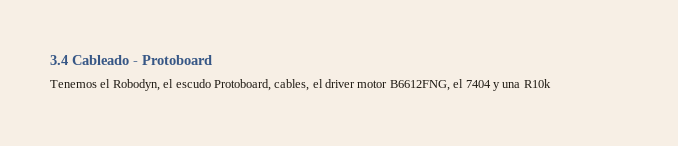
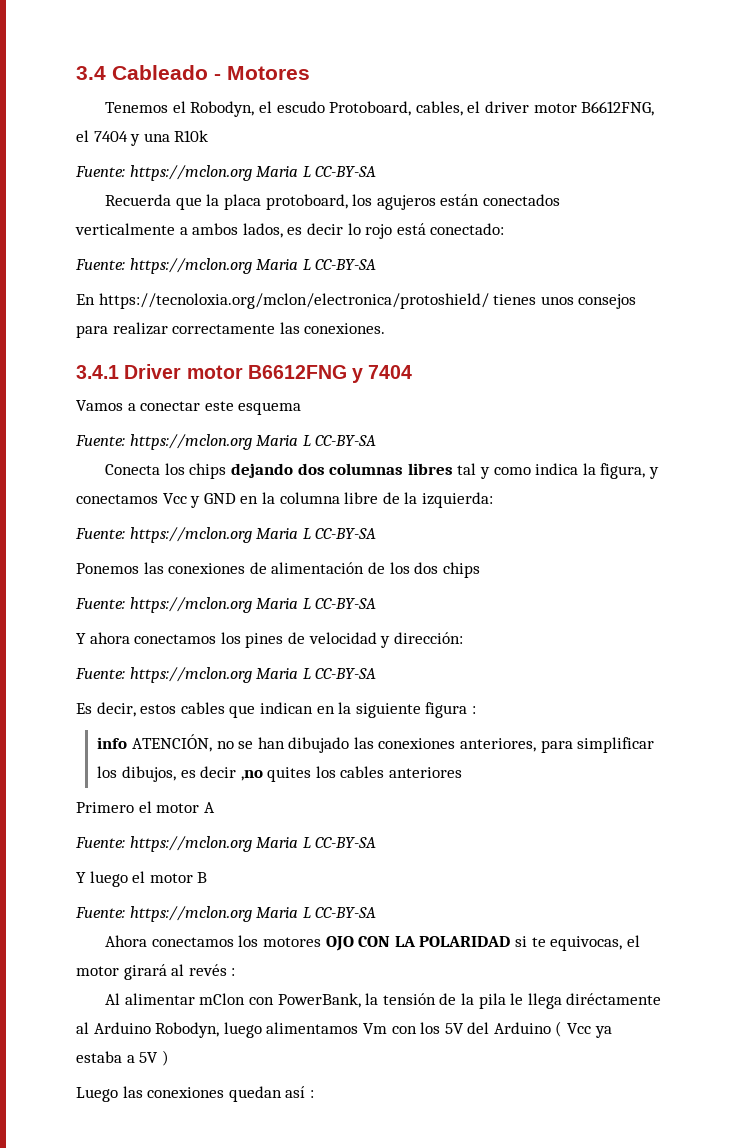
[142,55,212,65] Protoboard -> [227,66,310,80] Motores
(551, 83) none -> [75,165,377,181] [105,194,560,210] [75,223,505,239] [75,258,377,274] [76,293,637,309] [76,322,386,338] [76,364,413,383] [76,400,302,415] [75,434,377,450] [105,463,659,479] [76,492,493,508] [75,527,377,543] [76,562,480,578] [75,597,377,613] [76,632,463,648] [75,667,377,683] [76,702,476,718] [97,734,655,753] [97,766,463,782] [76,801,215,813] [75,836,377,852] [76,871,208,887] [75,906,377,922] [105,935,640,951] [76,964,236,980] [105,993,662,1009] [76,1021,612,1038] [76,1050,169,1066] [76,1086,314,1102] // Fuente: https://mclon.org Maria L CC-BY-SA // Recuerda que la placa protoboard, los agujeros están conectados verticalmente a ambos lados, es decir lo rojo está conectado: // Fuente: https://mclon.org Maria L CC-BY-SA // En https://tecnoloxia.org/mclon/electronica/protoshield/ tienes unos consejos para realizar correctamente las conexiones. // 3.4.1 Driver motor B6612FNG y 7404 // Vamos a conectar este esquema // Fuente: https://mclon.org Maria L CC-BY-SA // Conecta los chips dejando dos columnas libres tal y como indica la figura, y conectamos Vcc y GND en la columna libre de la izquierda: // Fuente: https://mclon.org Maria L CC-BY-SA // Ponemos las conexiones de alimentación de los dos chips // Fuente: https://mclon.org Maria L CC-BY-SA // Y ahora conectamos los pines de velocidad y dirección: // Fuente: https://mclon.org Maria L CC-BY-SA // Es decir, estos cables que indican en la siguiente figura : // info ATENCIÓN, no se han dibujado las conexiones anteriores, para simplificar los dibujos, es decir ,no quites los cables anteriores // Primero el motor A // Fuente: https://mclon.org Maria L CC-BY-SA // Y luego el motor B // Fuente: https://mclon.org Maria L CC-BY-SA // Ahora conectamos los motores OJO CON LA POLARIDAD si te equivocas, el motor girará al revés : // Al alimentar mClon con PowerBank, la tensión de la pila le llega diréctamente al Arduino Robodyn, luego alimentamos Vm con los 5V del Arduino ( Vcc ya estaba a 5V ) // Luego las conexiones quedan así :

